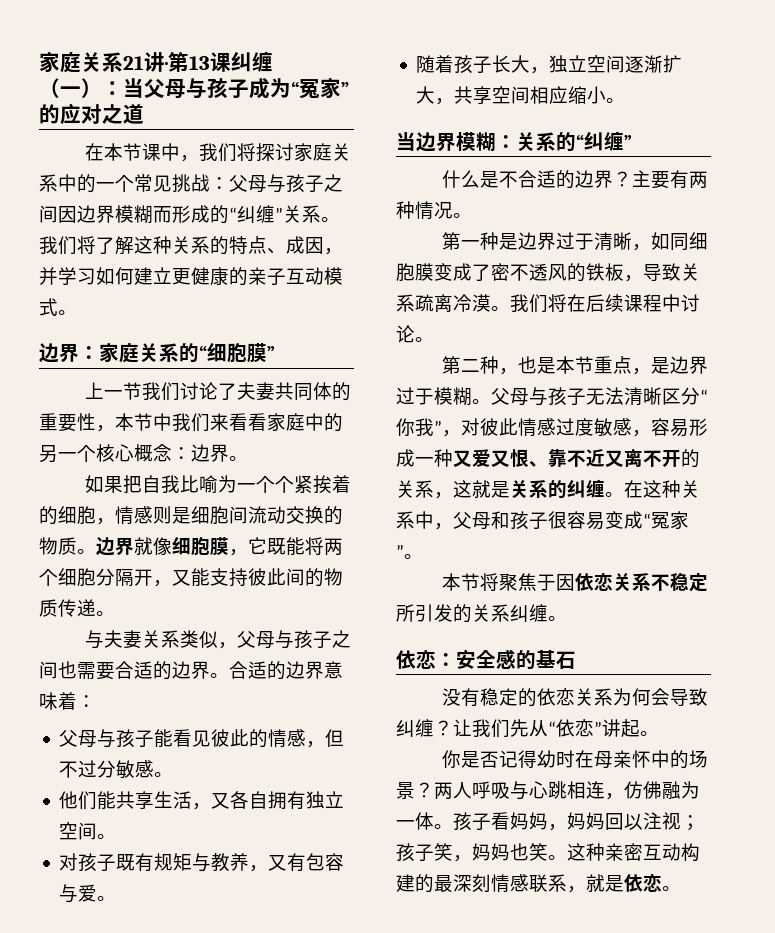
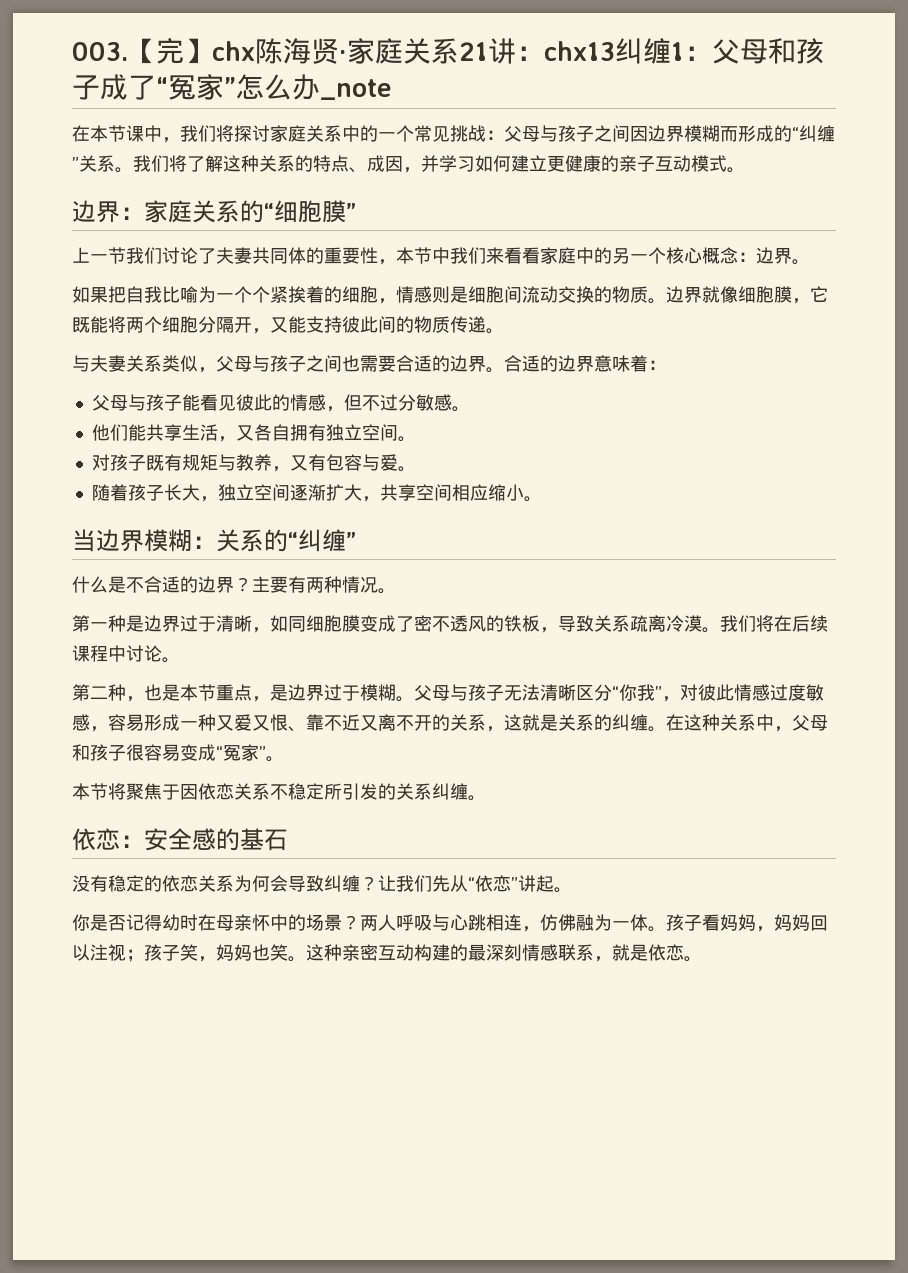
[39,51,273,73] [39,77,349,99] [39,103,144,125] 家庭关系21讲·第13课纠缠（一）：当父母与孩子成为“冤家”的应对之道 -> [72,38,824,64] [72,74,392,100] 003.【完】chx陈海贤·家庭关系21讲：chx13纠缠1：父母和孩子成了“冤家”怎么办_note

